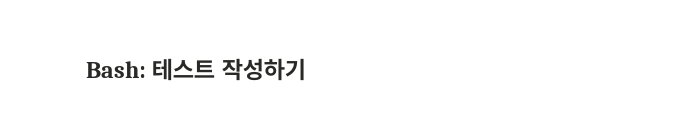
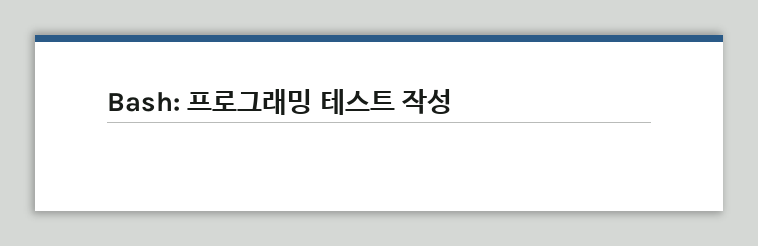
[152,58,306,81] 테스트 작성하기 -> [187,89,453,115] 프로그래밍 테스트 작성

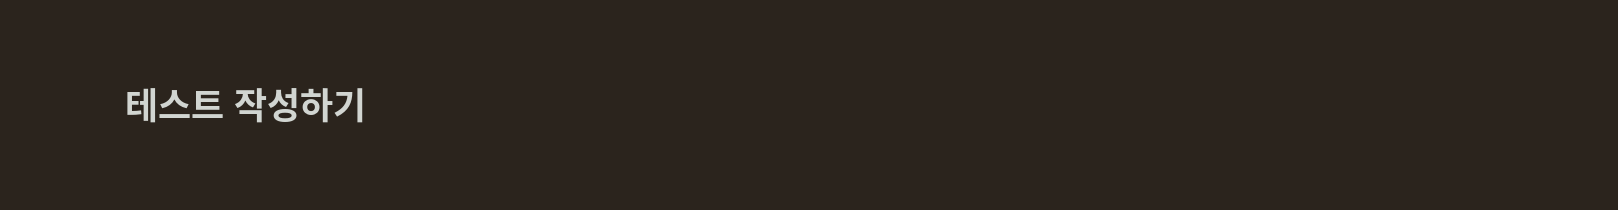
[107,89,453,115] Bash: 프로그래밍 테스트 작성 -> [125,88,366,123] 테스트 작성하기

